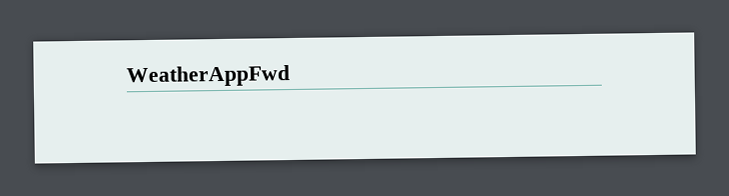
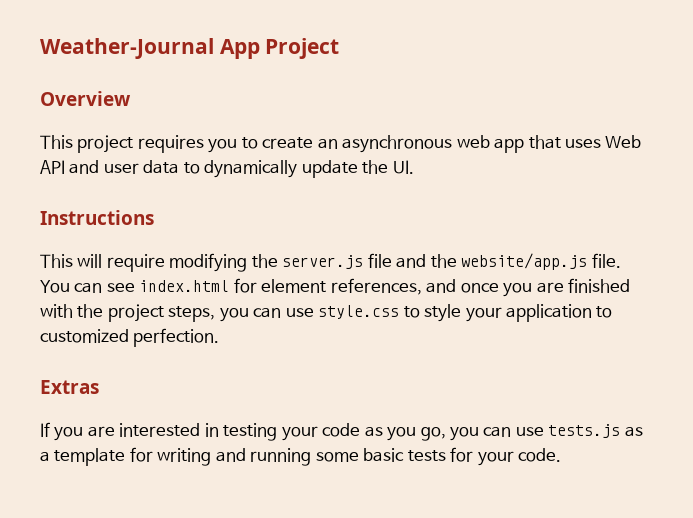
[126,65,290,88] WeatherAppFwd -> [40,38,340,59] [40,91,131,106] [40,135,642,153] [40,160,414,178] [40,210,154,225] [40,253,621,272] [40,278,630,297] [40,304,613,322] [40,328,220,347] [40,380,99,394] [40,422,643,441] [40,447,561,466] Weather-Journal App Project // Overview // This project requires you to create an asynchronous web app that uses Web API and user data to dynamically update the UI. // Instructions // This will require modifying the server.js file and the website/app.js file. You can see index.html for element references, and once you are finished with the project steps, you can use style.css to style your application to customized perfection. // Extras // If you are interested in testing your code as you go, you can use tests.js as a template for writing and running some basic tests for your code.

